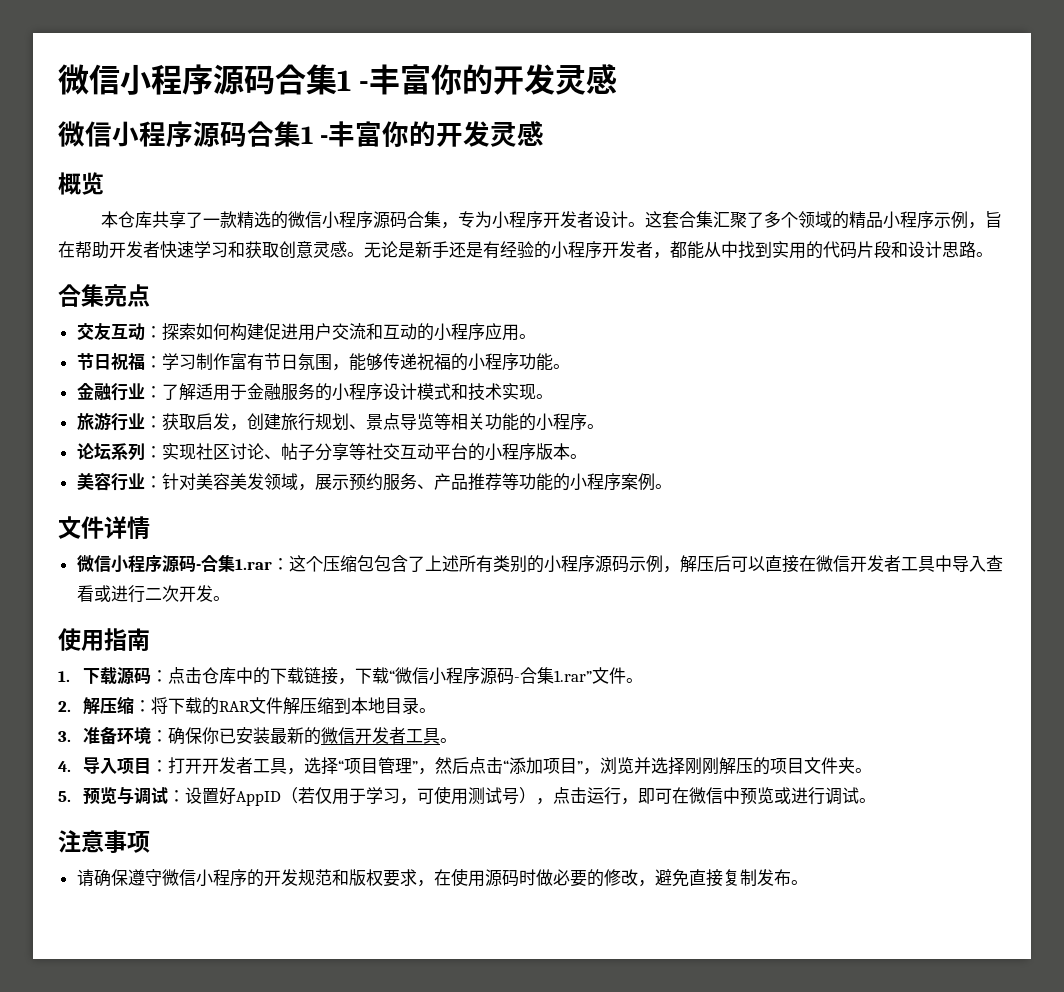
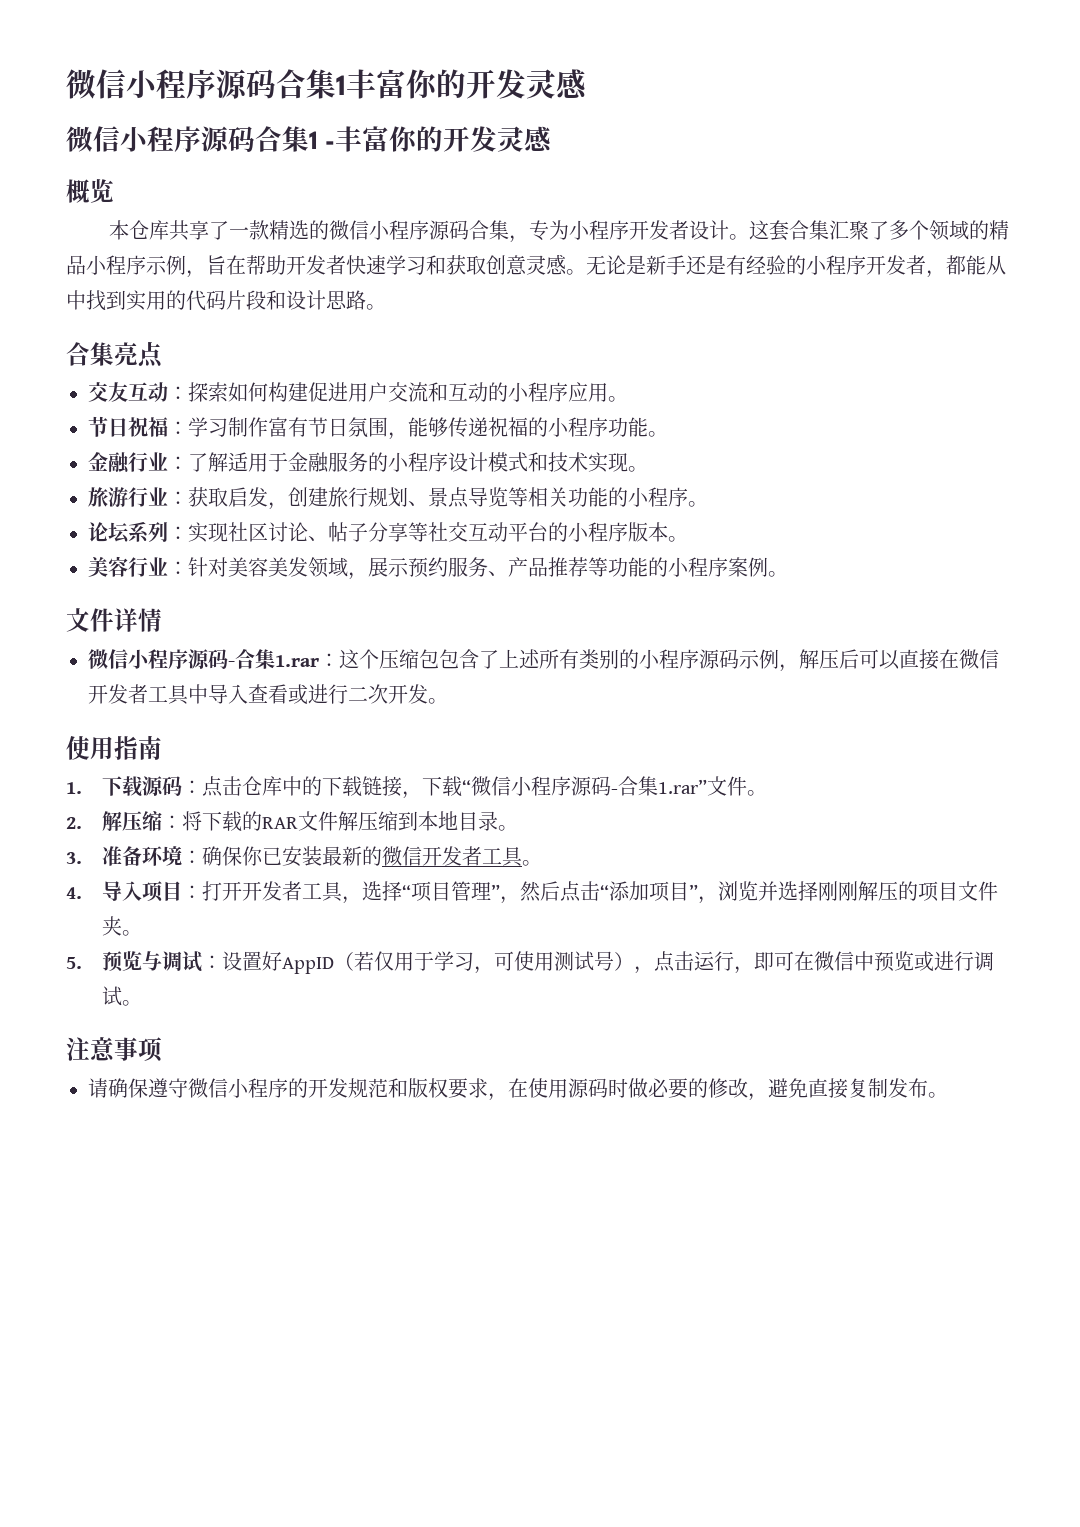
[58,64,370,95] 微信小程序源码合集1 - -> [66,69,346,99] 微信小程序源码合集1

